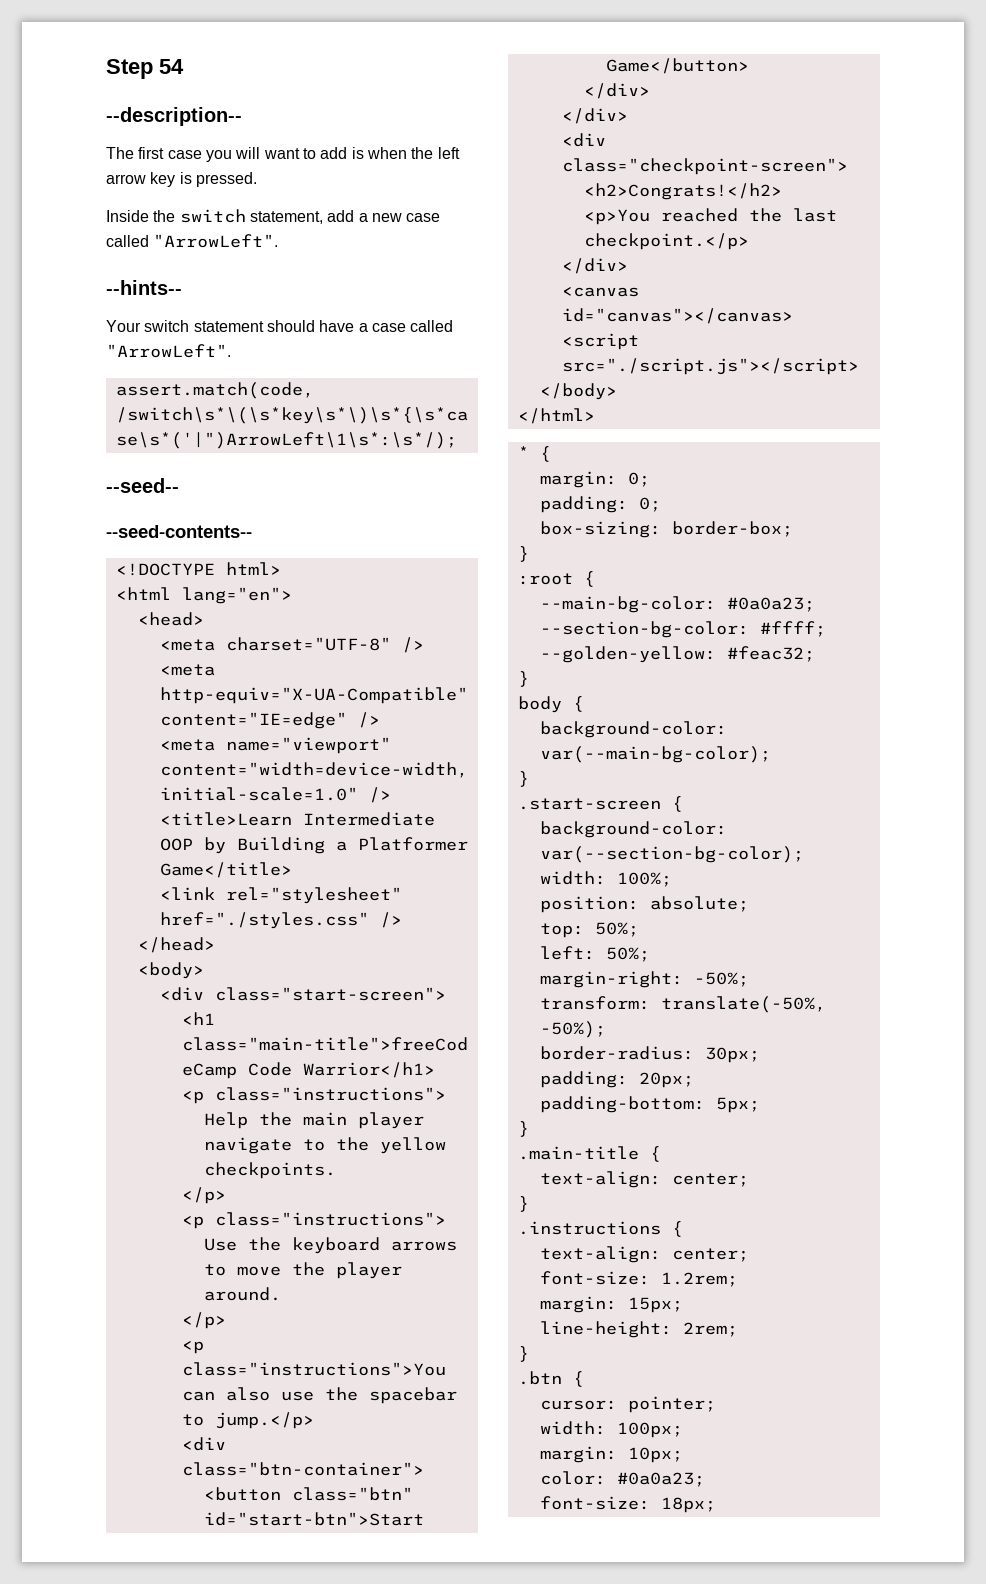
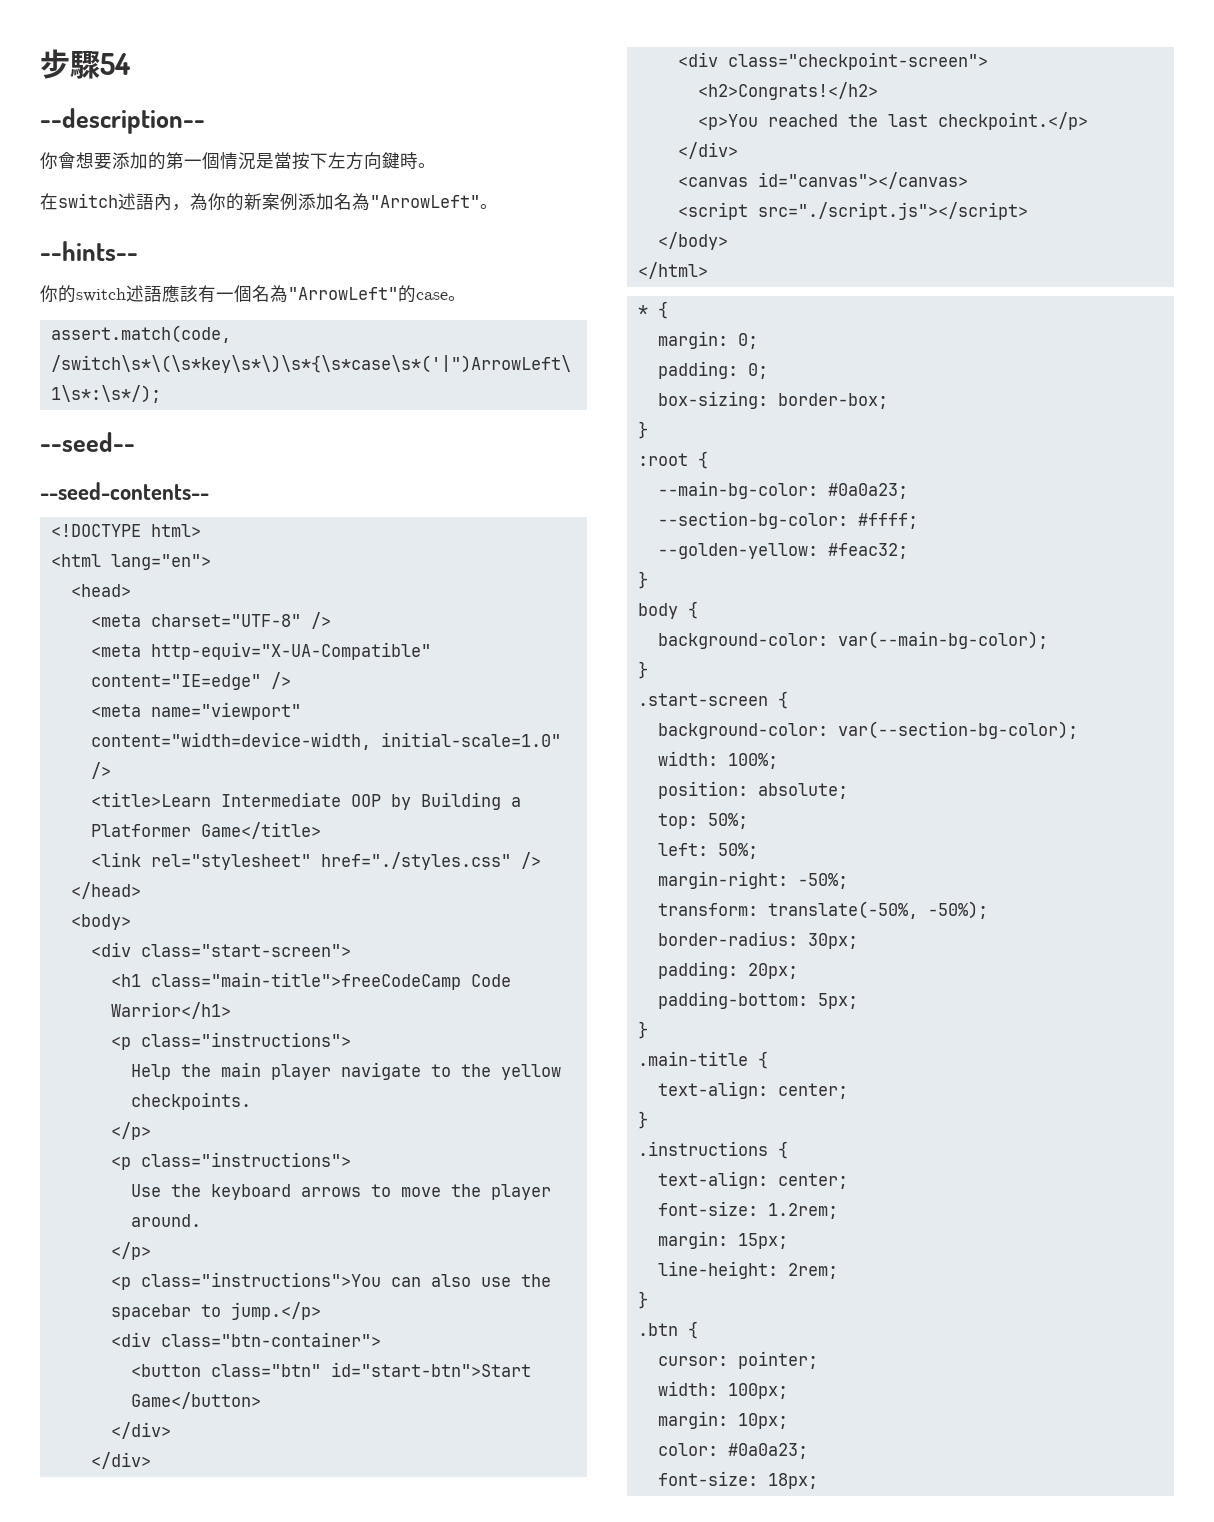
[106,59,153,79] Step -> [40,49,100,79] 步驟
[106,147,460,162] [106,172,257,187] [106,209,441,224] [106,234,279,248] [106,280,182,295] [106,320,454,332] [106,344,231,358] The first case you will want to add is when the left arrow key is pressed. // Inside the switch statement, add a new case called "ArrowLeft". // --hints-- // Your switch statement should have a case called "ArrowLeft". -> [40,152,436,170] [40,193,498,211] [40,241,138,261] [40,285,466,303] 你會想要添加的第一個情況是當按下左方向鍵時。 // 在switch述語內，為你的新案例添加名為"ArrowLeft"。 // --hints-- // 你的switch述語應該有一個名為"ArrowLeft"的case。

